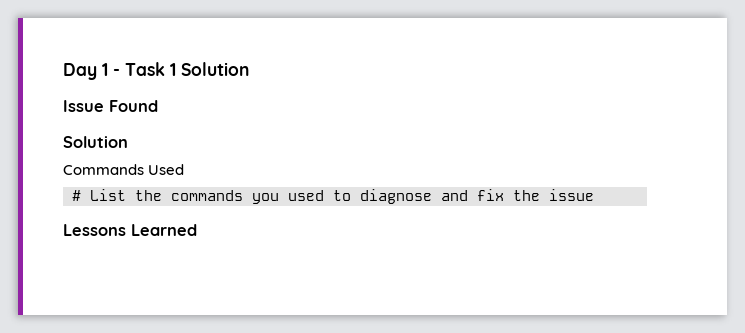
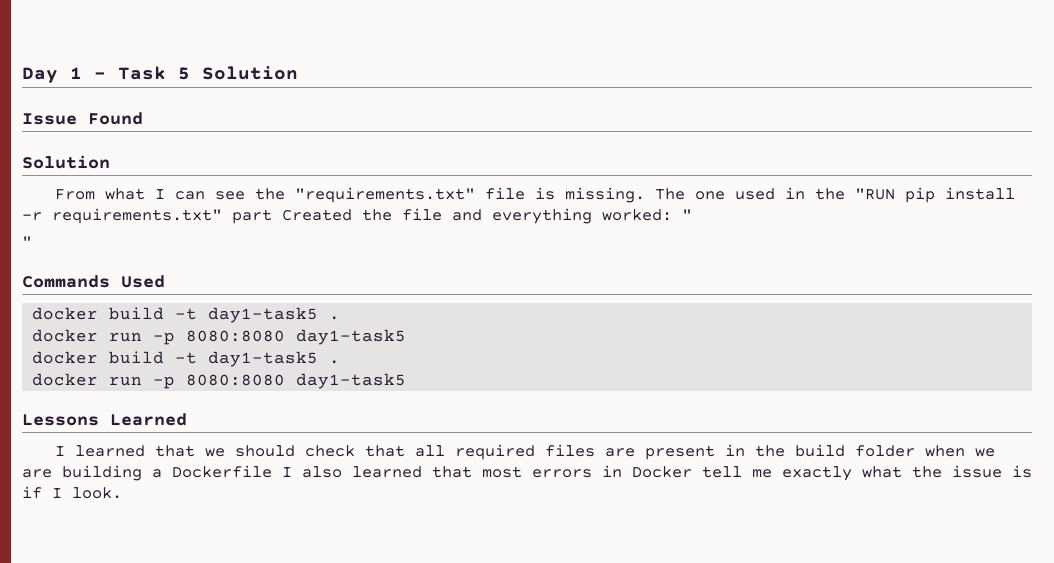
[170,63,176,76] 1 -> [178,67,190,80] 5
[63,164,185,175] [72,189,594,204] [63,224,197,236] Commands Used // # List the commands you used to diagnose and fix the issue // Lessons Learned -> [55,187,1016,203] [22,208,692,224] [22,236,32,247] [22,275,165,288] [32,307,341,323] [32,329,407,345] [32,351,341,367] [32,373,407,389] [22,413,187,426] [55,444,996,460] [22,465,1032,481] [22,486,122,499] From what I can see the "requirements.txt" file is missing. The one used in the "RUN pip install -r requirements.txt" part Created the file and everything worked: " // " // Commands Used // docker build -t day1-task5 . // docker run -p 8080:8080 day1-task5 // docker build -t day1-task5 . // docker run -p 8080:8080 day1-task5 // Lessons Learned // I learned that we should check that all required files are present in the build folder when we are building a Dockerfile I also learned that most errors in Docker tell me exactly what the issue is if I look.

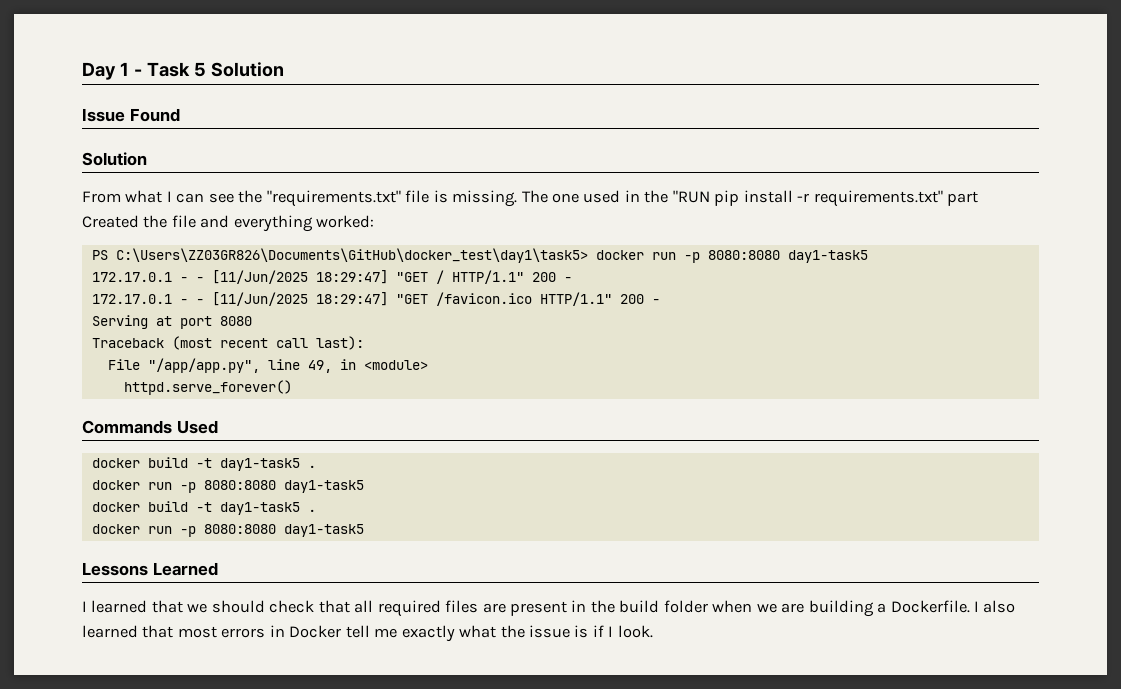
[682,209,692,220] [22,236,32,247] " // " -> [91,248,868,263] [91,270,572,284] [91,292,660,306] [91,315,252,329] [91,336,364,350] [107,358,428,373] [123,380,292,395] // PS C:\Users\ZZ03GR826\Documents\GitHub\docker_test\day1\task5> docker run -p 8080:8080 day1-task5 // 172.17.0.1 - - [11/Jun/2025 18:29:47] "GET / HTTP/1.1" 200 - // 172.17.0.1 - - [11/Jun/2025 18:29:47] "GET /favicon.ico HTTP/1.1" 200 - // Serving at port 8080 // Traceback (most recent call last): // File "/app/app.py", line 49, in <module> // httpd.serve_forever()
[172,465,272,478] Dockerfile -> [890,600,970,613] Dockerfile.

